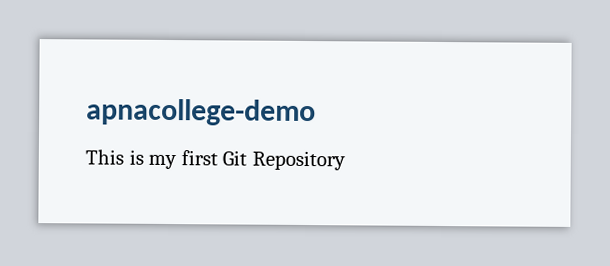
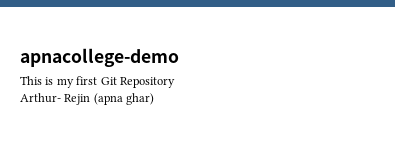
(346, 160) none -> [20,93,155,105] // Arthur- Rejin (apna ghar)

